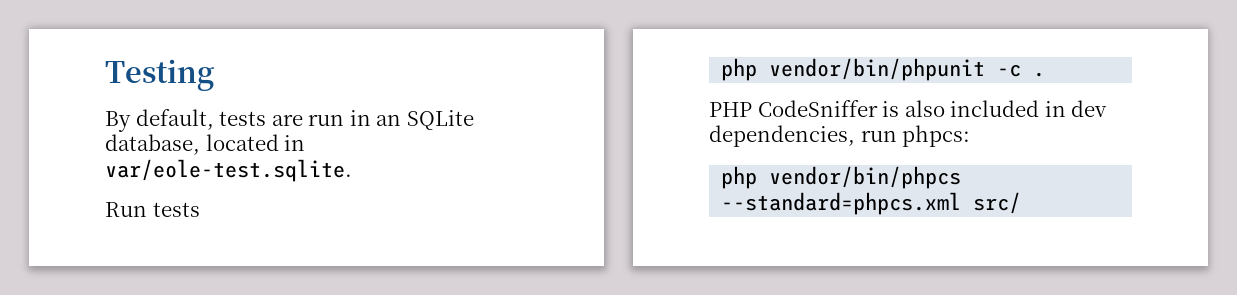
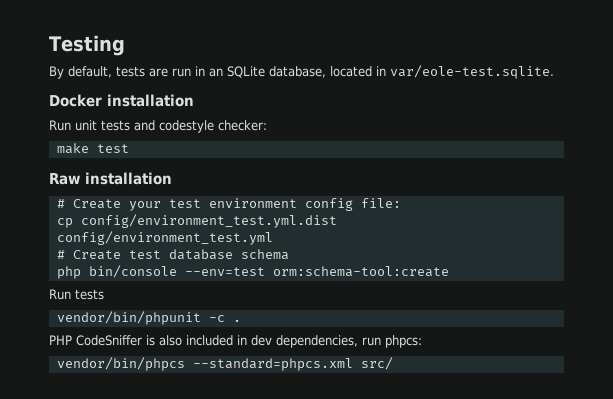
(352, 170) none -> [49,94,194,107] [49,120,267,133] [56,143,129,154] [49,172,172,185] [56,198,401,211] [56,214,337,228] [56,231,273,245] [56,249,289,260] [56,265,449,279] // Docker installation // Run unit tests and codestyle checker: // make test // Raw installation // # Create your test environment config file: // cp config/environment_test.yml.dist config/environment_test.yml // # Create test database schema // php bin/console --env=test orm:schema-tool:create
[721,58,758,81] php -> (104, 294) none
[721,166,758,189] php -> (422, 341) none

